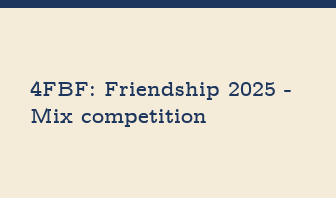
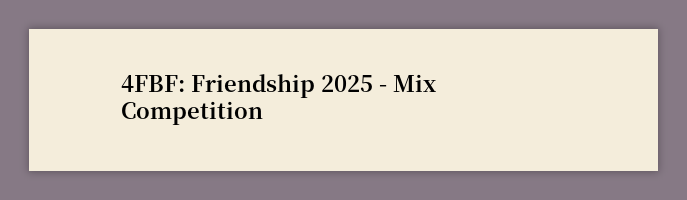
[81,109,207,127] competition -> [121,101,263,125] Competition

